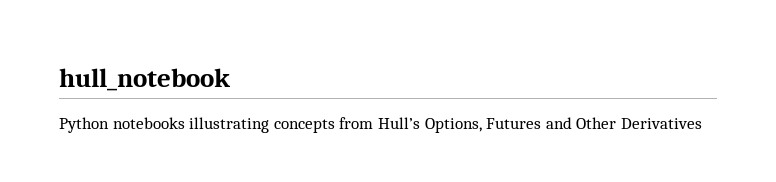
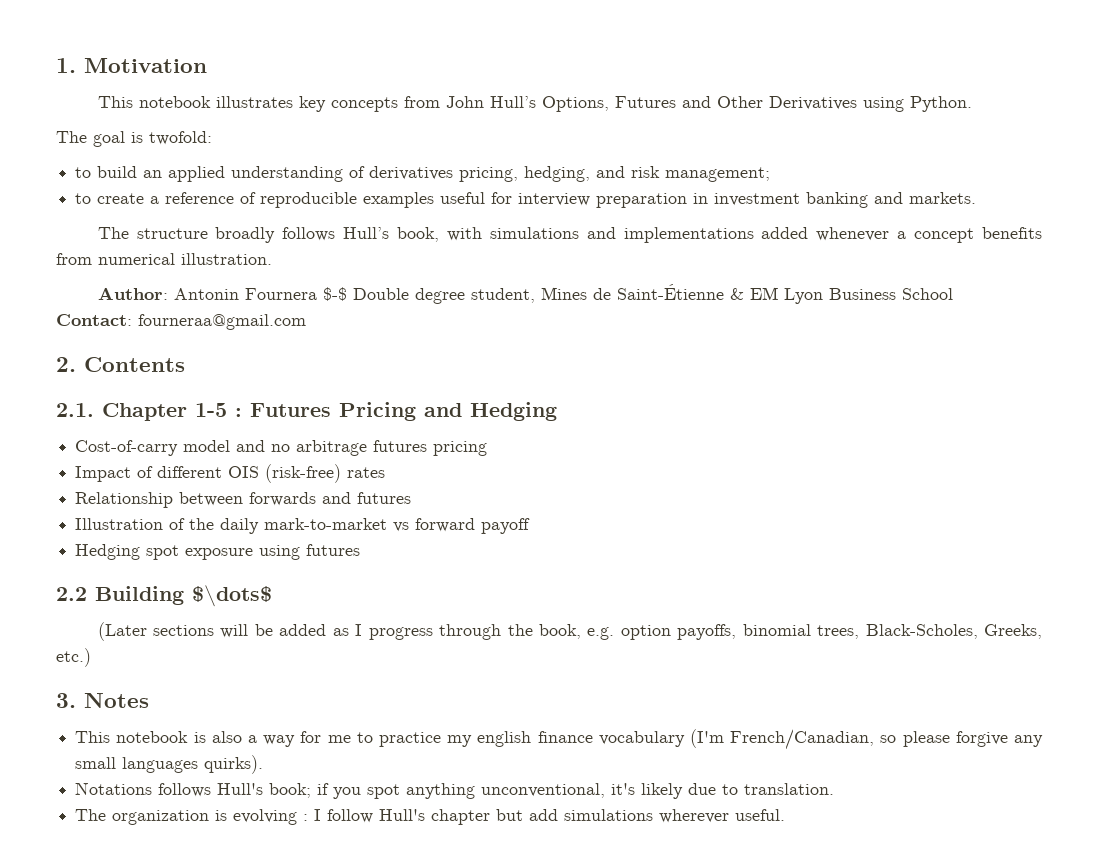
[59,68,231,91] [59,117,270,133] hull_notebook // Python notebooks illustrating -> [56,58,207,73] [97,96,326,112] 1. Motivation // This notebook illustrates key
(374, 123) none -> [445,96,484,108] John
(702, 123) none -> [862,96,972,112] [56,131,212,147] [75,166,771,182] [75,192,977,208] [97,227,1043,243] [56,253,272,265] [97,284,953,304] [56,314,306,330] [56,357,185,372] [56,402,557,421] [75,440,488,456] [75,464,386,483] [75,492,412,508] [75,518,531,534] [75,544,361,560] [56,585,272,607] [97,622,1043,641] [56,648,91,667] [56,693,149,708] [75,729,1043,750] [75,755,264,774] [75,782,835,799] [75,809,786,825] using Python. // The goal is twofold: // to build an applied understanding of derivatives pricing, hedging, and risk management; // to create a reference of reproducible examples useful for interview preparation in investment banking and markets. // The structure broadly follows Hull’s book, with simulations and implementations added whenever a concept benefits from numerical illustration. // Author: Antonin Fournera $-$ Double degree student, Mines de Saint-Étienne & EM Lyon Business School // Contact: fourneraa@gmail.com // 2. Contents // 2.1. Chapter 1-5 : Futures Pricing and Hedging // Cost-of-carry model and no arbitrage futures pricing // Impact of different OIS (risk-free) rates // Relationship between forwards and futures // Illustration of the daily mark-to-market vs forward payoff // Hedging spot exposure using futures // 2.2 Building $\dots$ // (Later sections will be added as I progress through the book, e.g. option payoffs, binomial trees, Black-Scholes, Greeks, etc.) // 3. Notes // This notebook is also a way for me to practice my english finance vocabulary (I'm French/Canadian, so please forgive any small languages quirks). // Notations follows Hull's book; if you spot anything unconventional, it's likely due to translation. // The organization is evolving : I follow Hull's chapter but add simulations wherever useful.

